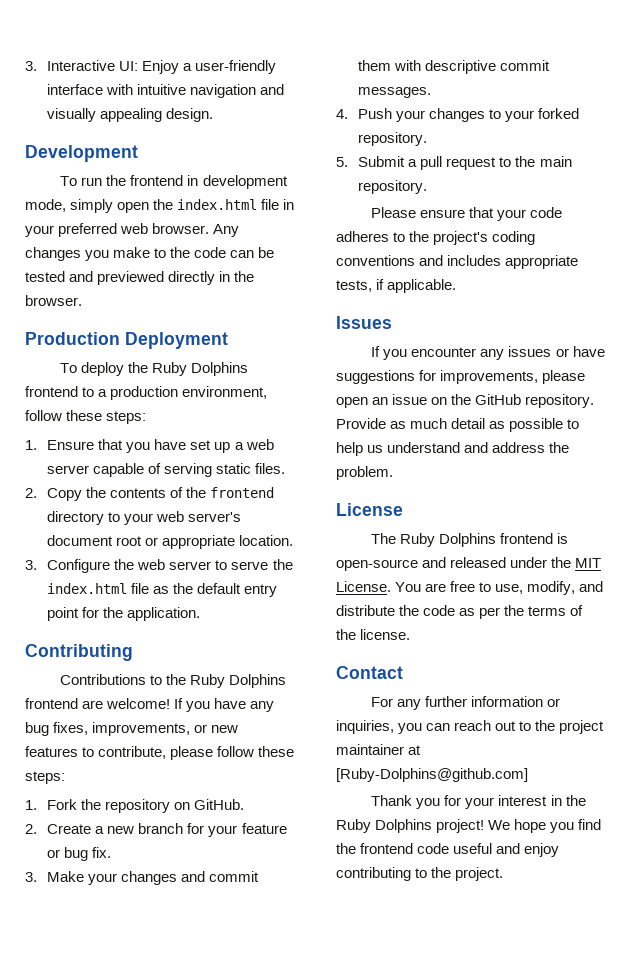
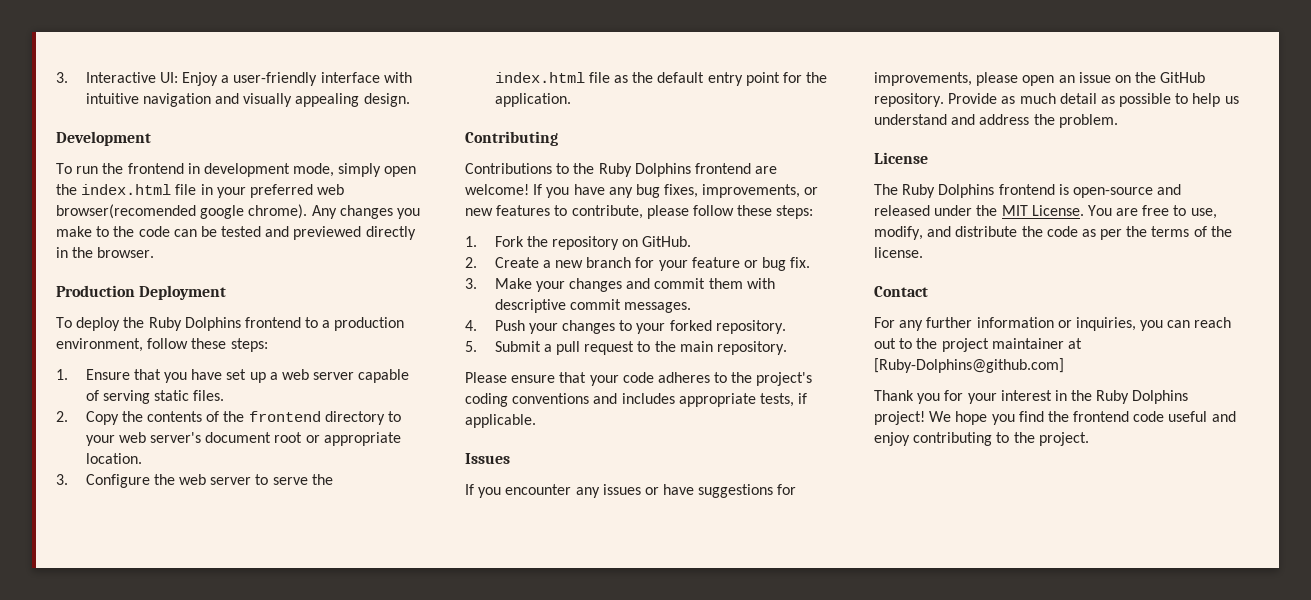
[152,223,210,234] browser. -> [56,204,308,219] browser(recomended google chrome).

